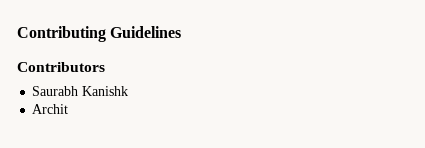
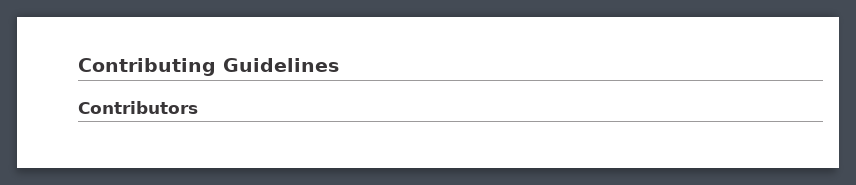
[32,86,129,96] [32,104,69,114] // Saurabh Kanishk // Archit -> (198, 107) none

